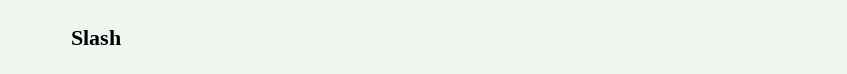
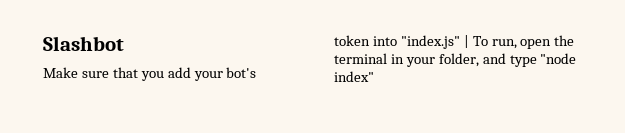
[71,30,121,45] Slash -> [43,36,124,51] [43,67,257,81] [334,35,575,49] [334,53,577,67] [334,71,374,82] Slashbot // Make sure that you add your bot's token into "index.js" | To run, open the terminal in your folder, and type "node index"

